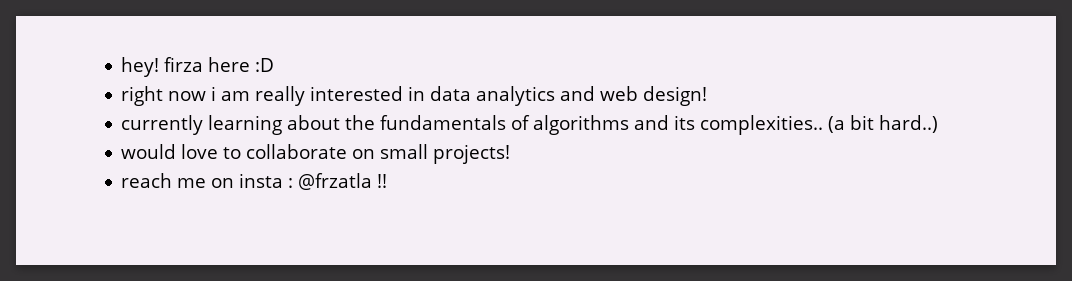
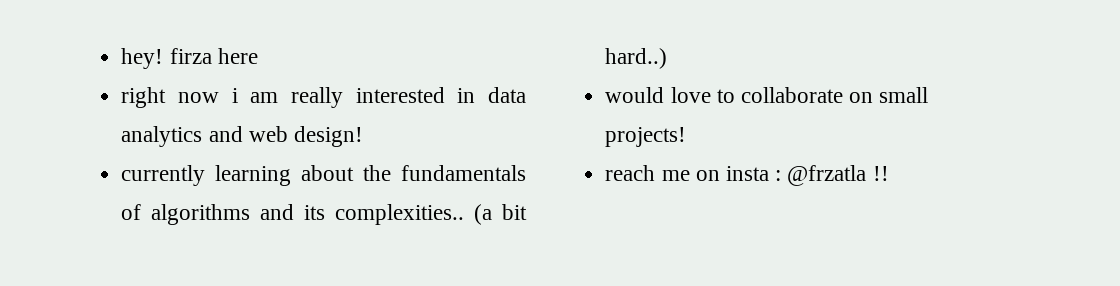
[255,58,275,72] :D -> (258, 56) none

